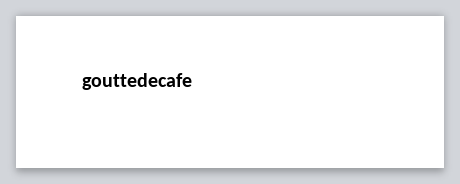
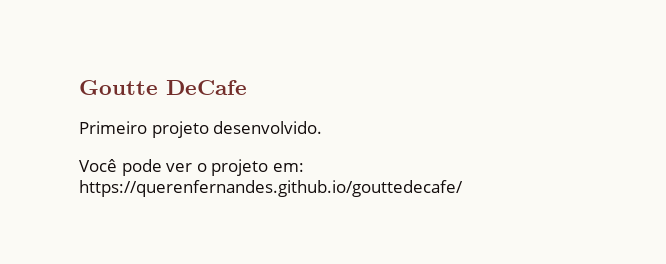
[82,73,192,90] gouttedecafe -> [79,80,247,95] [79,121,323,138] [79,159,304,176] [79,180,463,197] Goutte DeCafe // Primeiro projeto desenvolvido. // Você pode ver o projeto em: https://querenfernandes.github.io/gouttedecafe/

